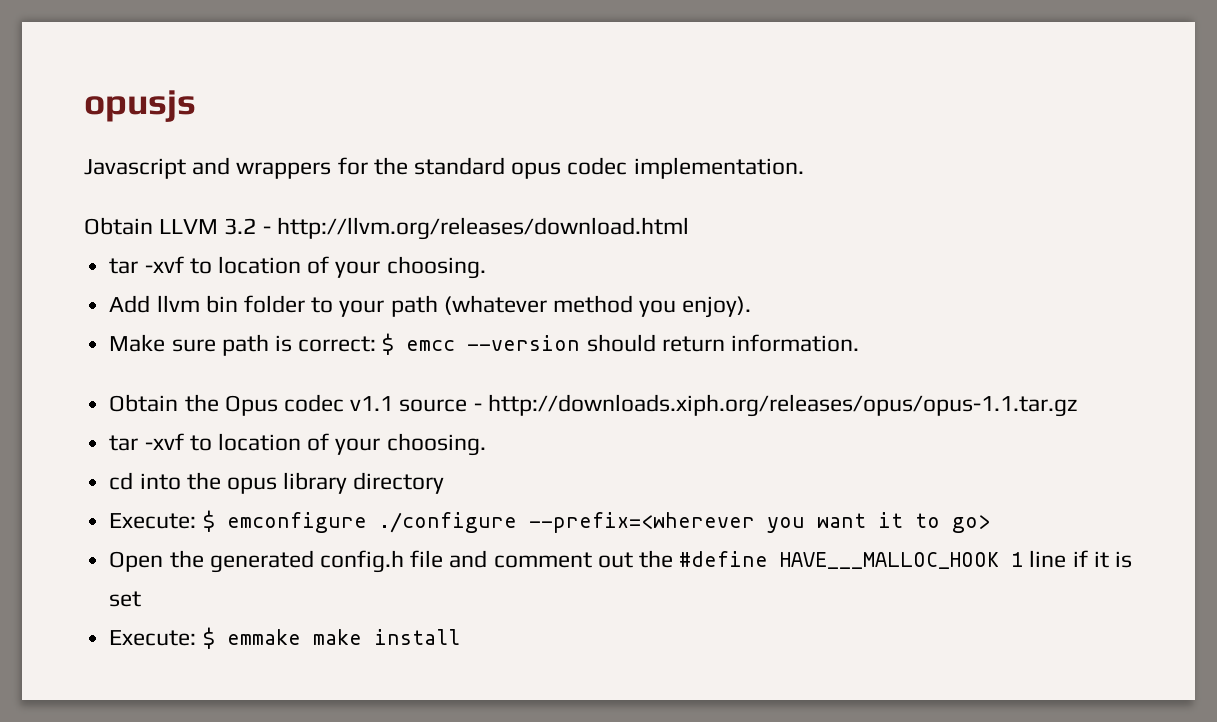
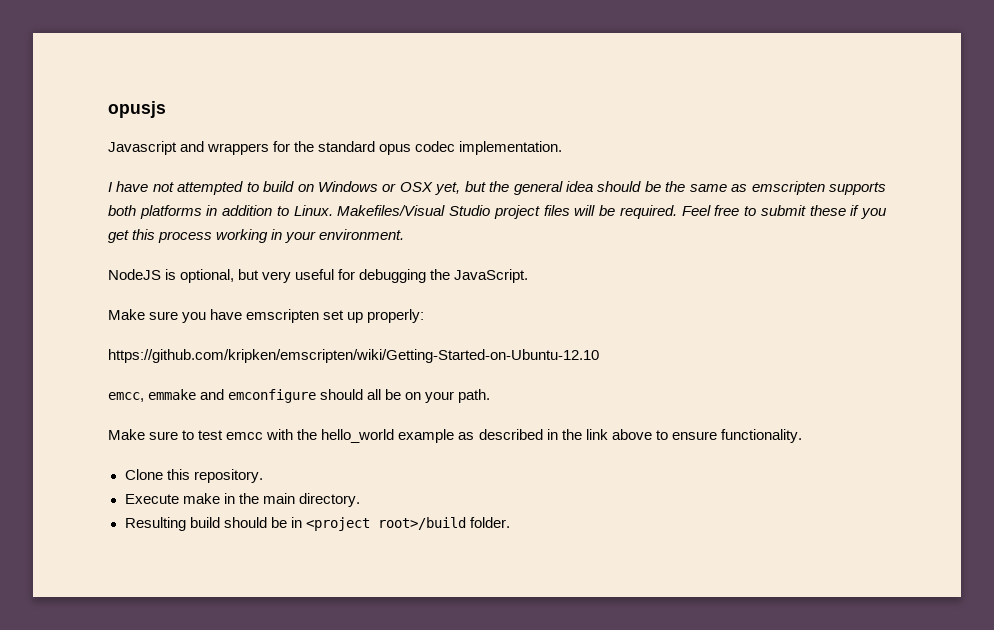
[84,217,689,240] [109,256,486,279] [109,295,752,318] [109,333,859,356] [109,394,1077,417] [109,433,486,456] [109,472,445,494] [109,510,990,533] [109,550,1133,573] [109,591,142,607] [109,627,460,649] Obtain LLVM 3.2 - http://llvm.org/releases/download.html // tar -xvf to location of your choosing. // Add llvm bin folder to your path (whatever method you enjoy). // Make sure path is correct: $ emcc --version should return information. // Obtain the Opus codec v1.1 source - http://downloads.xiph.org/releases/opus/opus-1.1.tar.gz // tar -xvf to location of your choosing. // cd into the opus library directory // Execute: $ emconfigure ./configure --prefix=<wherever you want it to go> // Open the generated config.h file and comment out the #define HAVE___MALLOC_HOOK 1 line if it is set // Execute: $ emmake make install -> [108,181,887,195] [108,205,887,219] [108,229,405,243] [108,269,529,283] [108,309,425,323] [108,349,599,363] [108,389,491,403] [108,429,802,443] [124,469,263,483] [124,493,360,507] [124,517,510,531] I have not attempted to build on Windows or OSX yet, but the general idea should be the same as emscripten supports both platforms in addition to Linux. Makefiles/Visual Studio project files will be required. Feel free to submit these if you get this process working in your environment. // NodeJS is optional, but very useful for debugging the JavaScript. // Make sure you have emscripten set up properly: // https://github.com/kripken/emscripten/wiki/Getting-Started-on-Ubuntu-12.10 // emcc, emmake and emconfigure should all be on your path. // Make sure to test emcc with the hello_world example as described in the link above to ensure functionality. // Clone this repository. // Execute make in the main directory. // Resulting build should be in <project root>/build folder.

